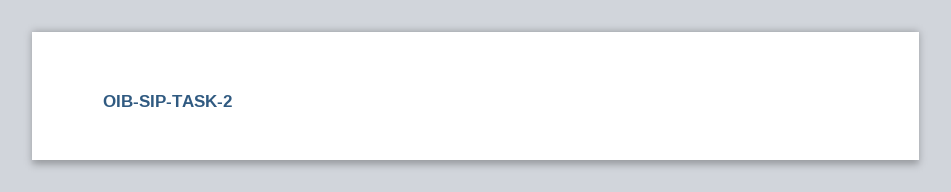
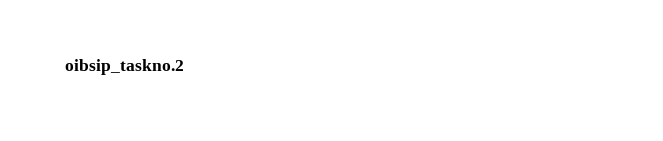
[103,95,232,107] OIB-SIP-TASK-2 -> [65,59,184,75] oibsip_taskno.2

